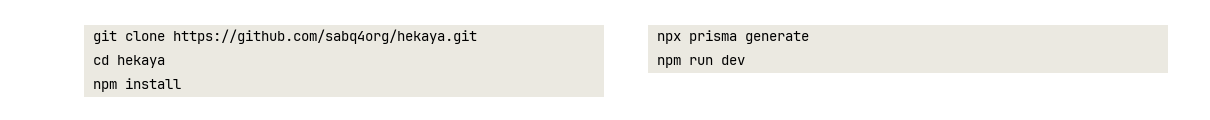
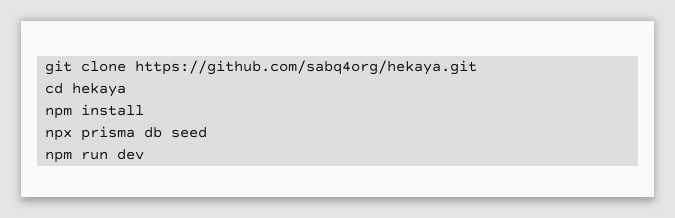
[745,31,810,44] generate -> [143,127,207,138] db seed

